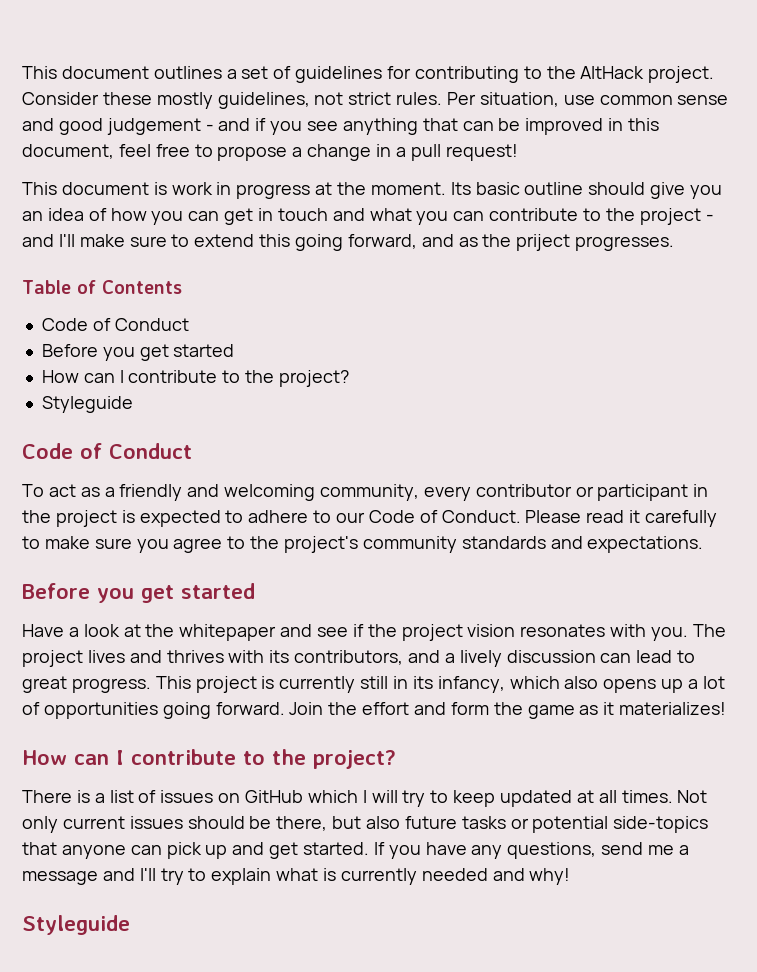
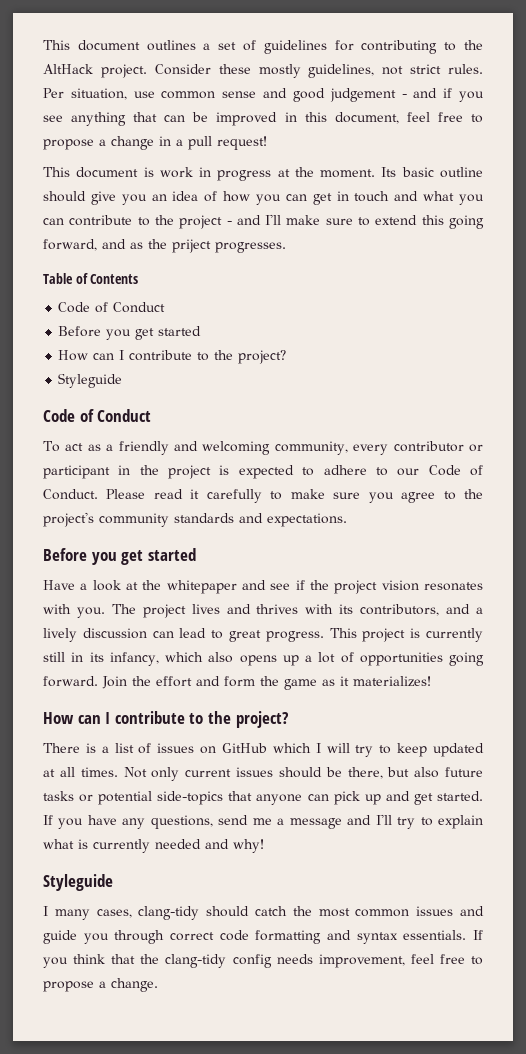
(130, 925) none -> [43,906,485,920] [43,930,484,944] [43,954,484,968] [43,978,158,992] // I many cases, clang-tidy should catch the most common issues and guide you through correct code formatting and syntax essentials. If you think that the clang-tidy config needs improvement, feel free to propose a change.

